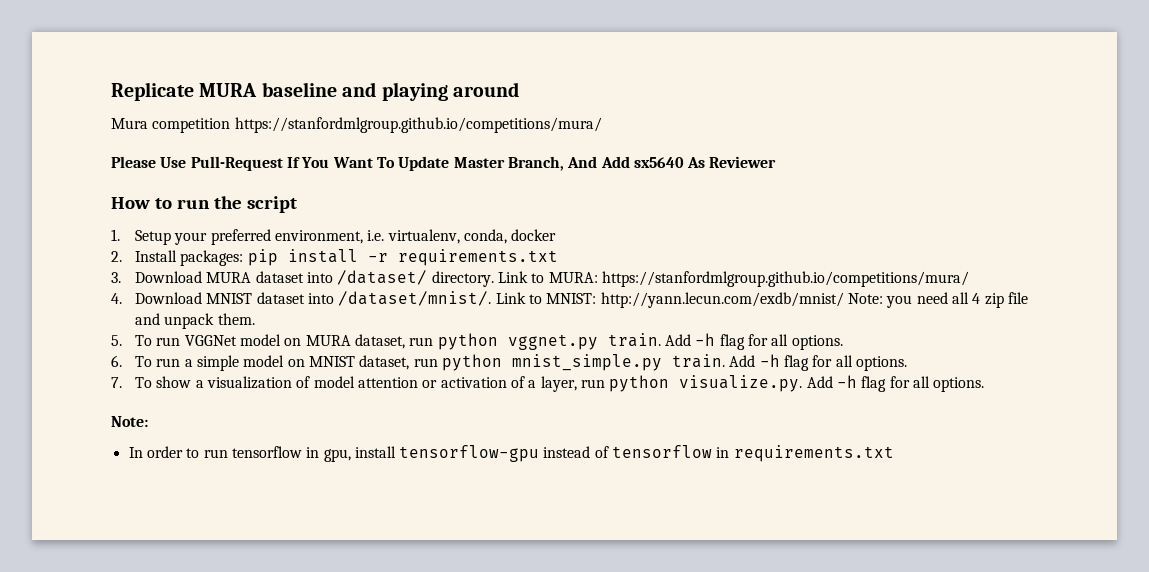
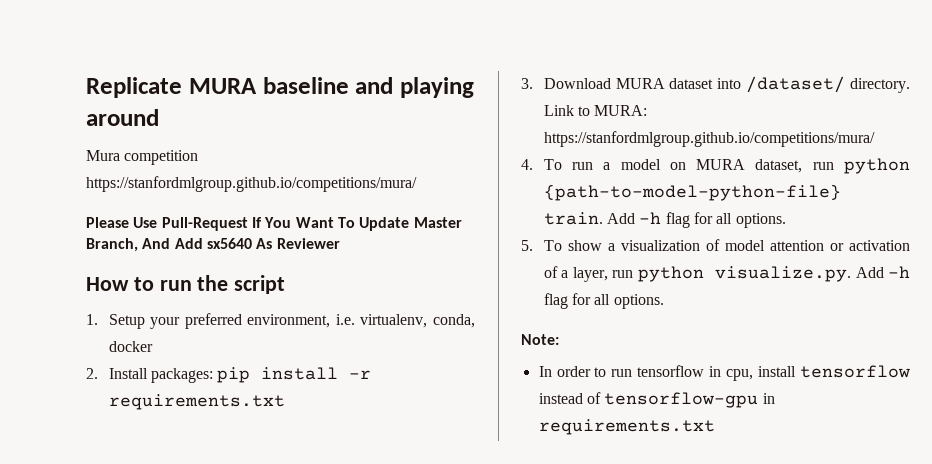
[135,291,1028,308] [135,313,255,329] [111,335,237,346] Download MNIST dataset into /dataset/mnist/. Link to MNIST: http://yann.lecun.com/exdb/mnist/ Note: you need all 4 zip file and unpack them. // 5. To run VGGNet -> [543,159,611,170] To run a
[507,333,843,350] [111,354,907,371] [111,377,122,388] vggnet.py train. Add -h flag for all options. // 6. To run a simple model on MNIST dataset, run python mnist_simple.py train. Add -h flag for all options. // 7. -> [543,184,841,201] [543,212,786,228] [521,240,533,251] {path-to-model-python-file} train. Add -h flag for all options. // 5.
[323,445,540,462] gpu, install tensorflow-gpu -> [726,365,910,381] cpu, install tensorflow
[612,445,713,458] tensorflow -> [604,392,759,408] tensorflow-gpu

